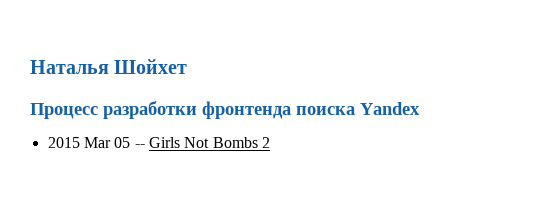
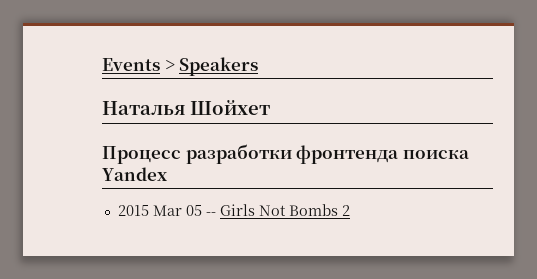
(30, 67) none -> [102,57,259,76] Events > Speakers //

